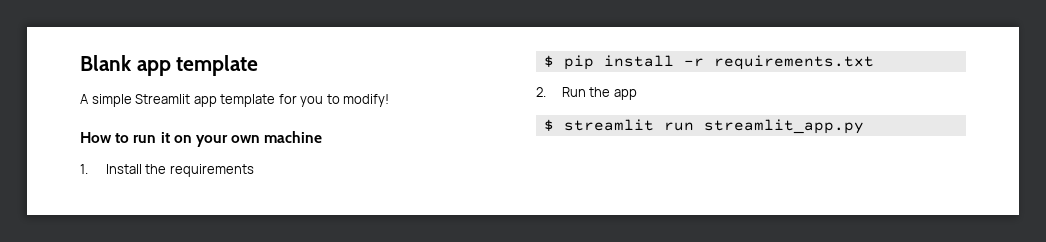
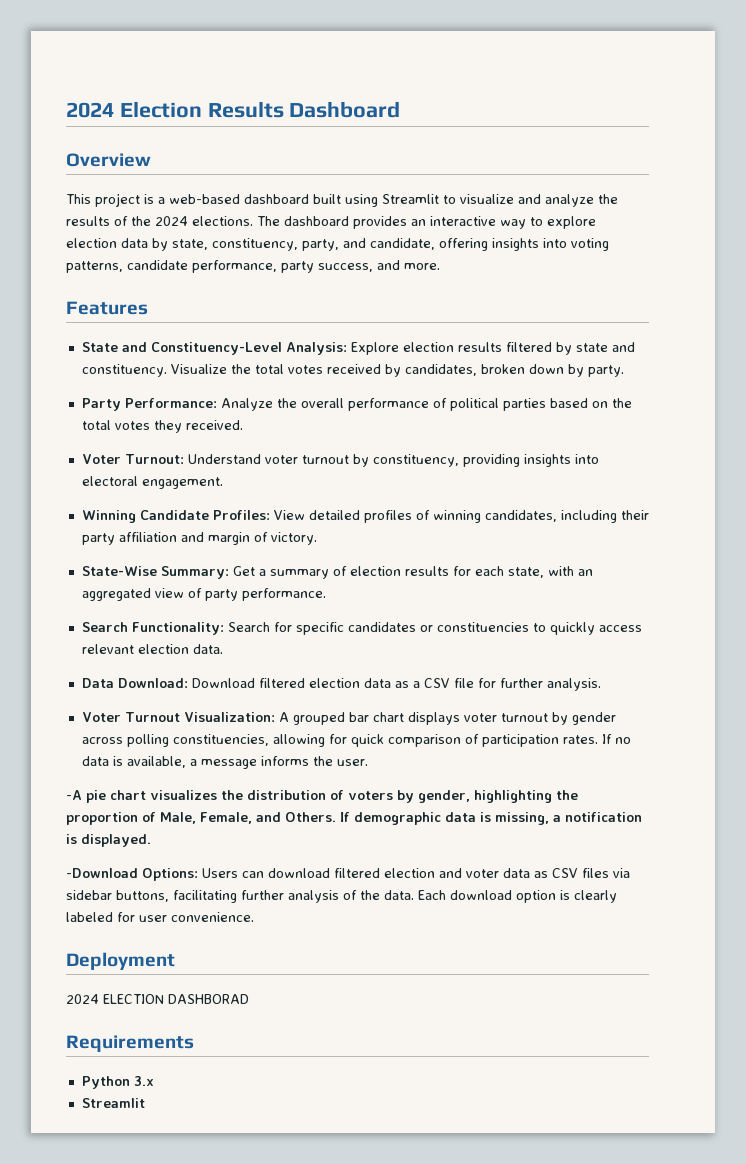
[80,55,259,76] [80,94,390,107] [80,131,323,147] [80,164,254,177] [543,55,874,70] [536,87,637,100] [543,119,864,134] Blank app template // A simple Streamlit app template for you to modify! // How to run it on your own machine // 1. Install the requirements // $ pip install -r requirements.txt // 2. Run the app // $ streamlit run streamlit_app.py -> [66,101,401,118] [66,153,151,167] [66,193,618,207] [66,216,596,229] [66,238,609,251] [66,260,440,273] [66,301,148,315] [81,342,635,355] [81,364,624,377] [81,398,632,411] [81,420,243,433] [81,454,599,467] [81,476,223,489] [81,510,649,523] [81,532,317,545] [81,566,593,579] [81,588,326,601] [81,622,642,635] [81,644,223,654] [81,678,601,691] [81,712,616,725] [81,734,631,747] [81,756,368,769] [66,790,578,803] [66,812,642,825] [66,834,151,847] [66,868,630,881] [66,890,617,903] [66,912,254,922] [66,952,175,970] [66,994,249,1004] [66,1035,194,1052] [81,1076,154,1089] [81,1098,145,1108] 2024 Election Results Dashboard // Overview // This project is a web-based dashboard built using Streamlit to visualize and analyze the results of the 2024 elections. The dashboard provides an interactive way to explore election data by state, constituency, party, and candidate, offering insights into voting patterns, candidate performance, party success, and more. // Features // State and Constituency-Level Analysis: Explore election results filtered by state and constituency. Visualize the total votes received by candidates, broken down by party. // Party Performance: Analyze the overall performance of political parties based on the total votes they received. // Voter Turnout: Understand voter turnout by constituency, providing insights into electoral engagement. // Winning Candidate Profiles: View detailed profiles of winning candidates, including their party affiliation and margin of victory. // State-Wise Summary: Get a summary of election results for each state, with an aggregated view of party performance. // Search Functionality: Search for specific candidates or constituencies to quickly access relevant election data. // Data Download: Download filtered election data as a CSV file for further analysis. // Voter Turnout Visualization: A grouped bar chart displays voter turnout by gender across polling constituencies, allowing for quick comparison of participation rates. If no data is available, a message informs the user. // -A pie chart visualizes the distribution of voters by gender, highlighting the proportion of Male, Female, and Others. If demographic data is missing, a notification is displayed. // -Download Options: Users can download filtered election and voter data as CSV files via sidebar buttons, facilitating further analysis of the data. Each download option is clearly labeled for user convenience. // Deployment // 2024 ELECTION DASHBORAD // Requirements // Python 3.x // Streamlit

